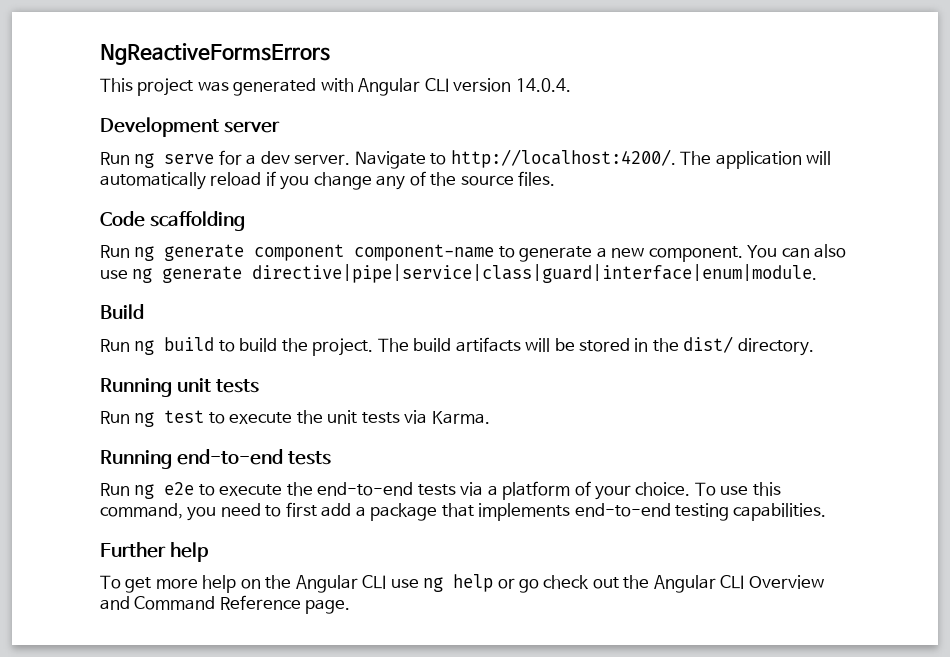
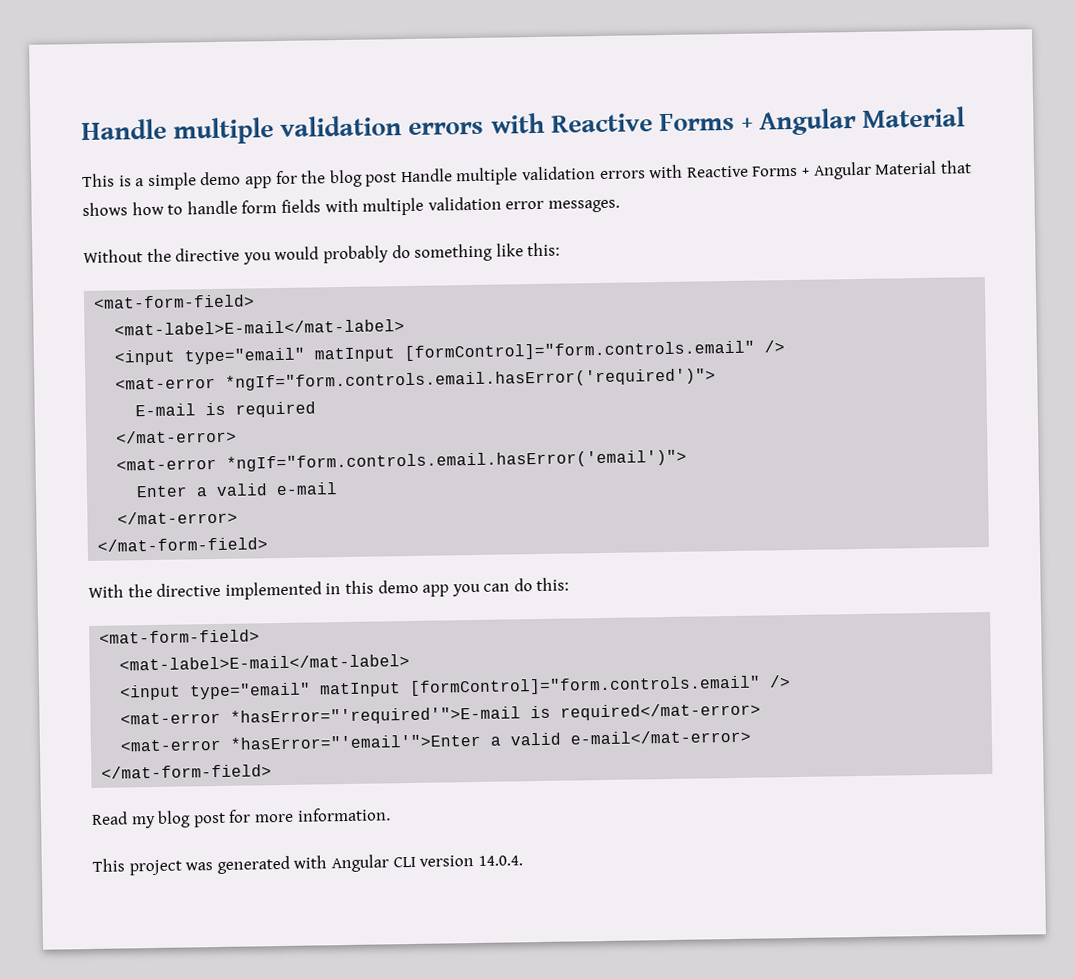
[100,43,330,65] NgReactiveFormsErrors -> [81,106,966,145] [82,160,972,191] [82,196,620,217] [83,242,561,265] [93,294,256,309] [114,319,406,336] [114,340,786,366] [115,368,717,391] [135,401,317,418] [116,429,238,444] [116,449,688,472] [136,482,339,498] [117,510,239,525] [97,537,269,552] [88,577,570,600] [99,629,261,644] [119,653,411,671] [119,675,792,701] [120,702,762,726] [120,729,752,752] [101,764,273,779] [91,807,391,829] Handle multiple validation errors with Reactive Forms + Angular Material // This is a simple demo app for the blog post Handle multiple validation errors with Reactive Forms + Angular Material that shows how to handle form fields with multiple validation error messages. // Without the directive you would probably do something like this: // <mat-form-field> // <mat-label>E-mail</mat-label> // <input type="email" matInput [formControl]="form.controls.email" /> // <mat-error *ngIf="form.controls.email.hasError('required')"> // E-mail is required // </mat-error> // <mat-error *ngIf="form.controls.email.hasError('email')"> // Enter a valid e-mail // </mat-error> // </mat-form-field> // With the directive implemented in this demo app you can do this: // <mat-form-field> // <mat-label>E-mail</mat-label> // <input type="email" matInput [formControl]="form.controls.email" /> // <mat-error *hasError="'required'">E-mail is required</mat-error> // <mat-error *hasError="'email'">Enter a valid e-mail</mat-error> // </mat-form-field> // Read my blog post for more information.
[100,117,281,137] [100,149,832,169] [100,171,556,190] [100,211,246,231] [100,244,847,262] [100,264,818,283] [100,304,144,319] [100,336,814,356] [100,378,260,397] [100,410,490,427] [100,449,332,469] [100,481,781,500] [100,502,827,521] [100,542,209,562] [100,574,824,593] [100,595,351,614] // Development server // Run ng serve for a dev server. Navigate to http://localhost:4200/. The application will automatically reload if you change any of the source files. // Code scaffolding // Run ng generate component component-name to generate a new component. You can also use ng generate directive|pipe|service|class|guard|interface|enum|module. // Build // Run ng build to build the project. The build artifacts will be stored in the dist/ directory. // Running unit tests // Run ng test to execute the unit tests via Karma. // Running end-to-end tests // Run ng e2e to execute the end-to-end tests via a platform of your choice. To use this command, you need to first add a package that implements end-to-end testing capabilities. // Further help // To get more help on the Angular CLI use ng help or go check out the Angular CLI Overview and Command Reference page. -> (523, 860) none

